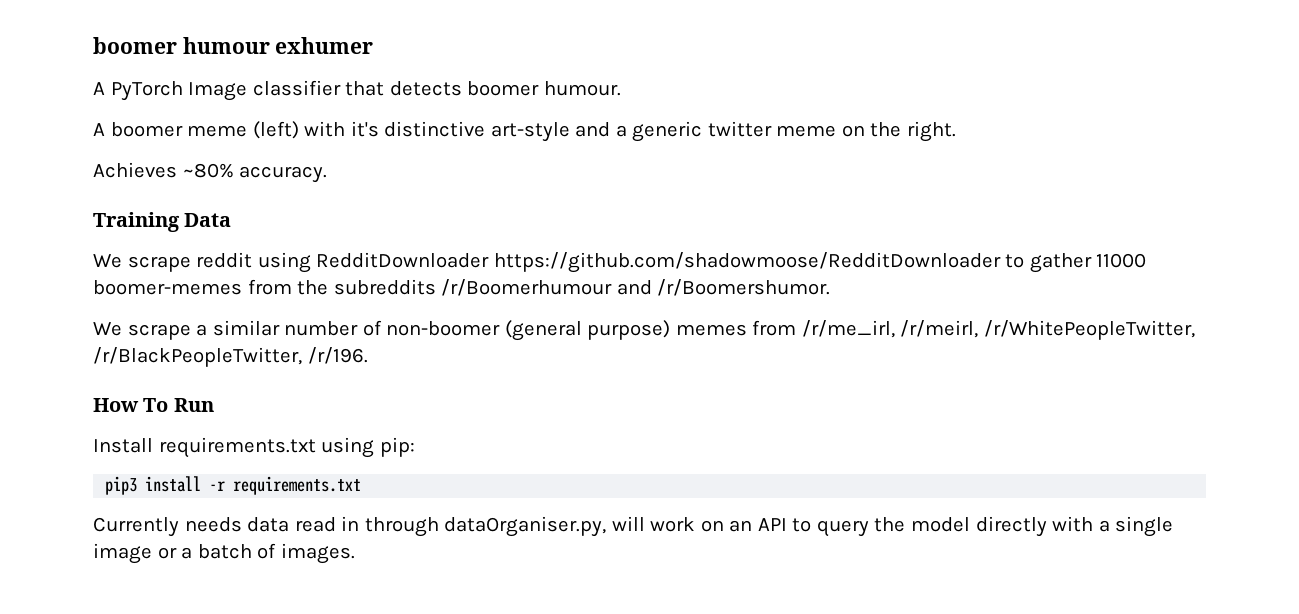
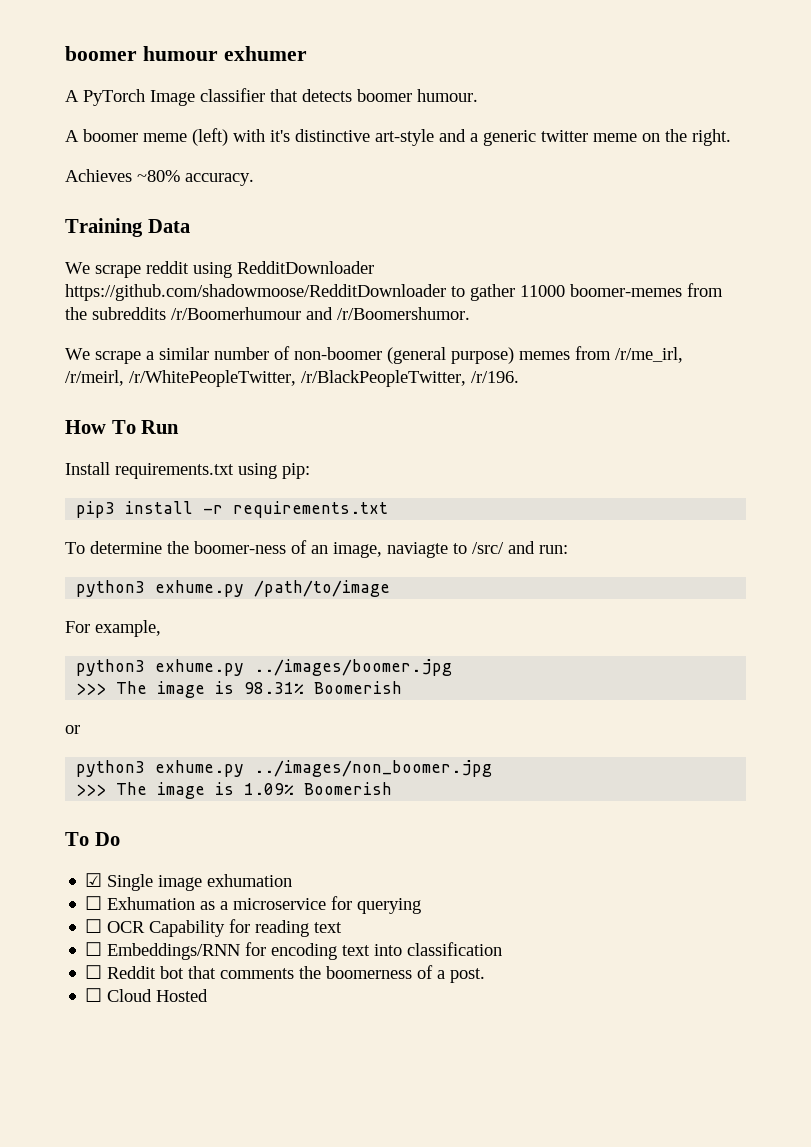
[93,516,1174,537] [93,543,355,564] Currently needs data read in through dataOrganiser.py, will work on an API to query the model directly with a single image or a batch of images. -> [65,540,568,558] [76,580,391,597] [65,620,161,637] [76,659,453,676] [76,681,403,698] [65,725,80,734] [76,760,493,777] [76,782,393,799] [65,832,120,846] [85,873,293,891] [85,896,422,914] [85,919,343,937] [85,942,503,960] [85,965,486,983] [85,988,209,1002] To determine the boomer-ness of an image, naviagte to /src/ and run: // python3 exhume.py /path/to/image // For example, // python3 exhume.py ../images/boomer.jpg // >>> The image is 98.31% Boomerish // or // python3 exhume.py ../images/non_boomer.jpg // >>> The image is 1.09% Boomerish // To Do // ☑ Single image exhumation // ☐ Exhumation as a microservice for querying // ☐ OCR Capability for reading text // ☐ Embeddings/RNN for encoding text into classification // ☐ Reddit bot that comments the boomerness of a post. // ☐ Cloud Hosted

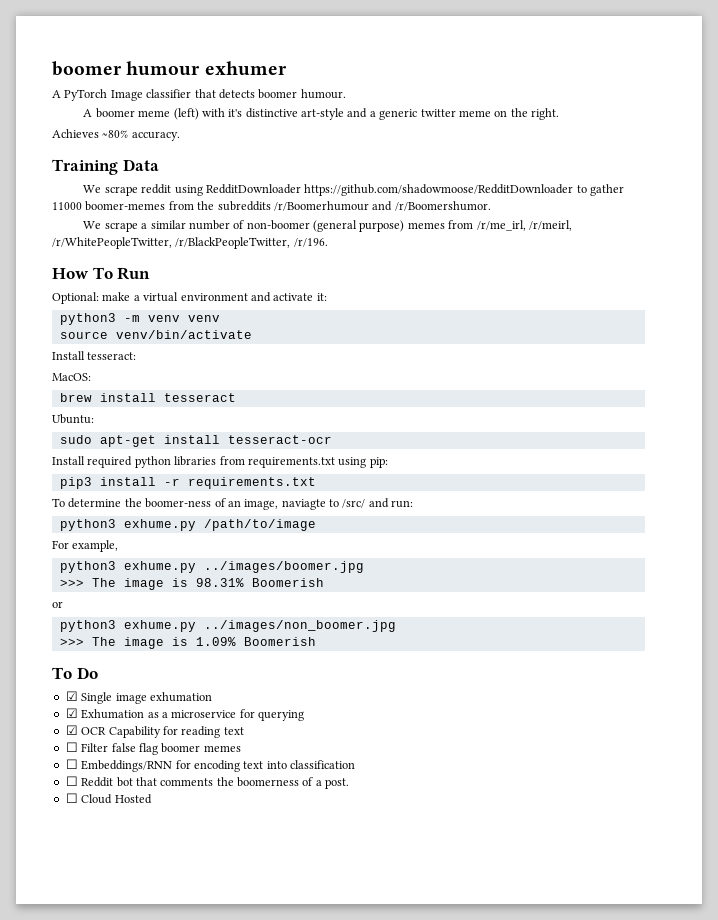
[65,462,110,475] Install -> [52,292,327,304] [59,313,220,325] [59,330,252,339] [52,351,137,360] [52,373,91,381] [59,393,236,402] [52,414,94,424] [59,435,332,447] [52,456,245,468] Optional: make a virtual environment and activate it: // python3 -m venv venv // source venv/bin/activate // Install tesseract: // MacOS: // brew install tesseract // Ubuntu: // sudo apt-get install tesseract-ocr // Install required python libraries from
[85,896,103,910] ☐ -> [65,708,78,718] ☑
[85,919,103,933] ☐ -> [65,725,78,735] ☑
(343, 927) none -> [65,742,241,755] // ☐ Filter false flag boomer memes

